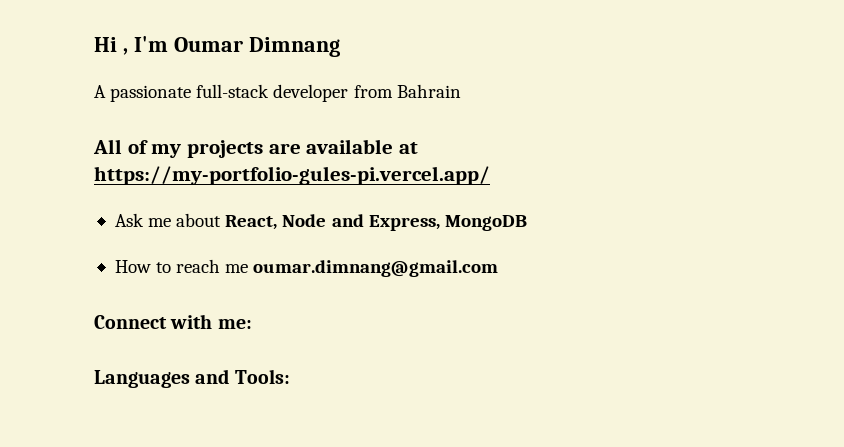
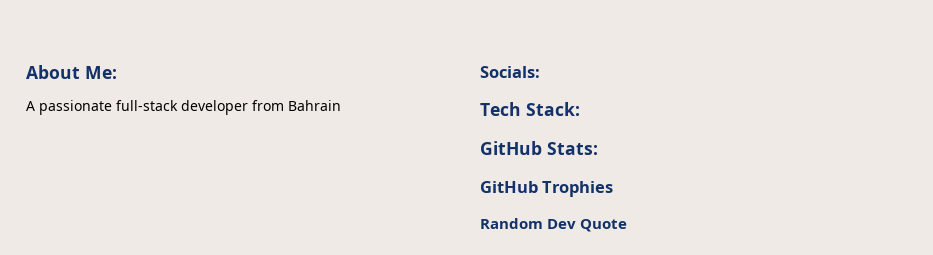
[94,36,340,57] Hi , I'm Oumar Dimnang -> [26,65,117,79] About Me:
[93,139,419,158] [94,166,490,185] [114,213,527,231] [114,259,499,277] [94,314,252,329] [94,369,290,388] All of my projects are available at https://my-portfolio-gules-pi.vercel.app/ // Ask me about React, Node and Express, MongoDB // How to reach me oumar.dimnang@gmail.com // Connect with me: // Languages and Tools: -> [480,66,540,78] [480,102,580,116] [480,141,598,155] [480,181,614,197] [480,218,628,232] Socials: // Tech Stack: // GitHub Stats: // GitHub Trophies // Random Dev Quote

